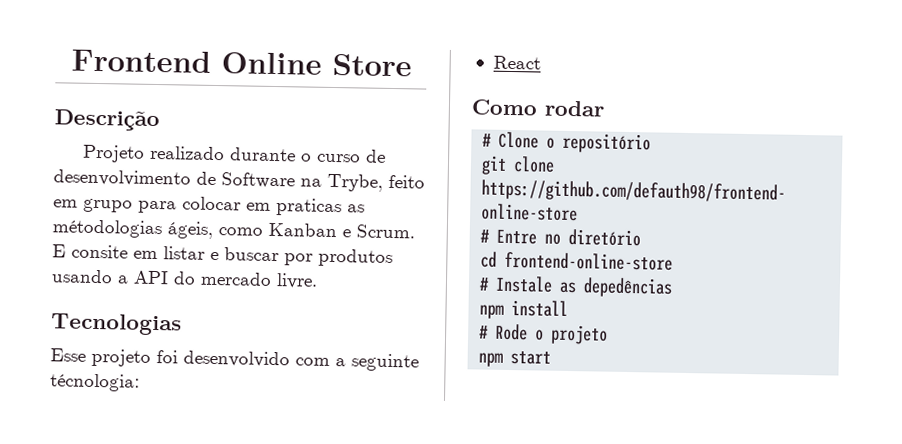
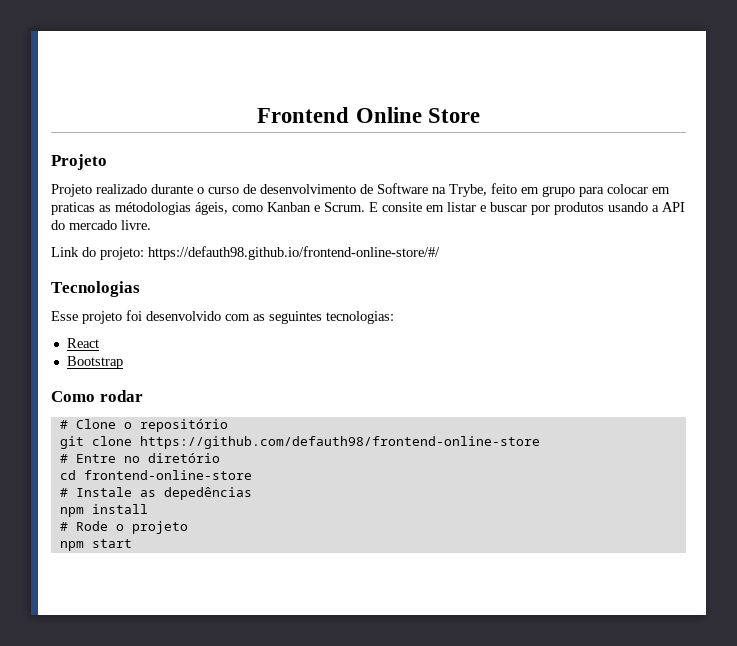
[54,109,160,132] Descrição -> [51,154,107,170] Projeto
(318, 281) none -> [51,246,440,260] // Link do projeto: https://defauth98.github.io/frontend-online-store/#/
[335,353,419,372] [50,373,140,392] a seguinte técnologia: -> [253,311,394,324] as seguintes tecnologias:
(541, 62) none -> [66,356,123,369] // Bootstrap

